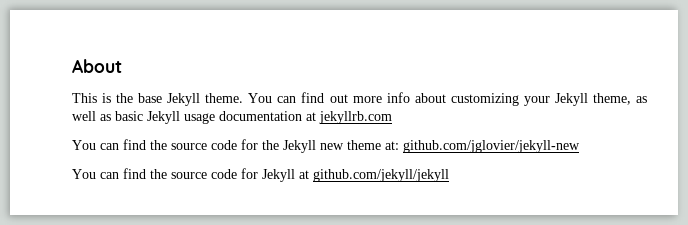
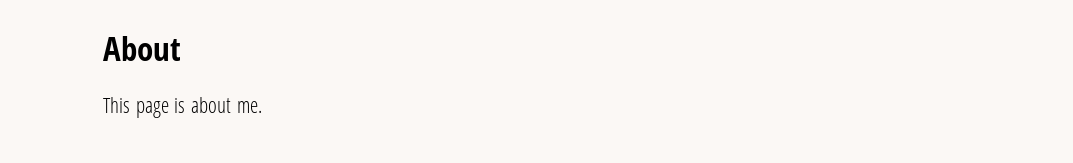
[102,92,647,106] [72,111,392,124] [72,139,580,153] [72,168,449,182] is the base Jekyll theme. You can find out more info about customizing your Jekyll theme, as well as basic Jekyll usage documentation at jekyllrb.com // You can find the source code for the Jekyll new theme at: github.com/jglovier/jekyll-new // You can find the source code for Jekyll at github.com/jekyll/jekyll -> [135,97,262,118] page is about me.

